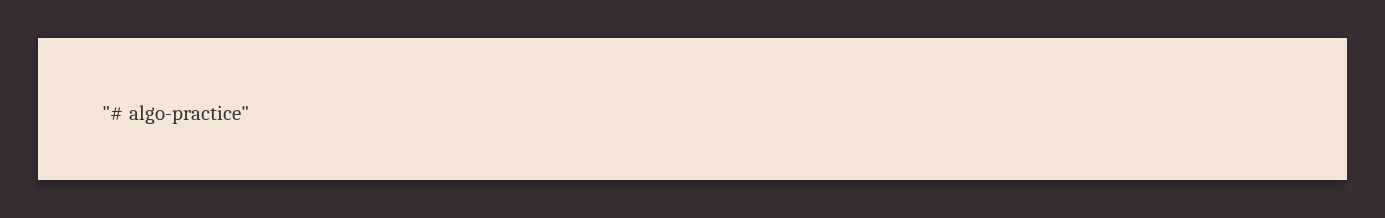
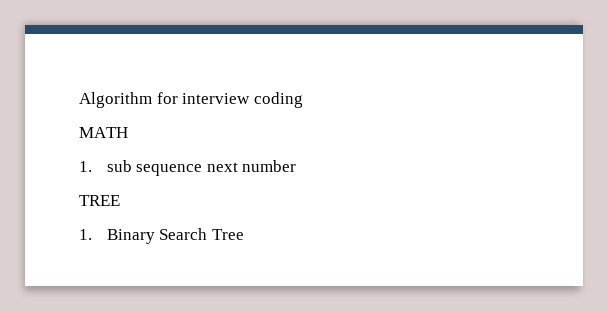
[102,105,249,124] "# algo-practice" -> [79,92,303,108] [79,127,128,138] [79,160,297,176] [79,195,120,206] [79,228,244,244] Algorithm for interview coding // MATH // 1. sub sequence next number // TREE // 1. Binary Search Tree

